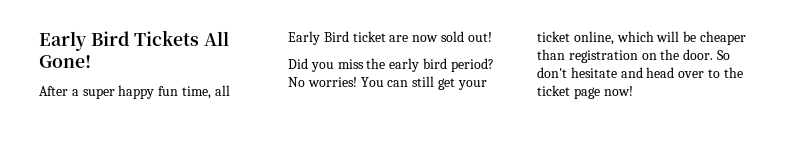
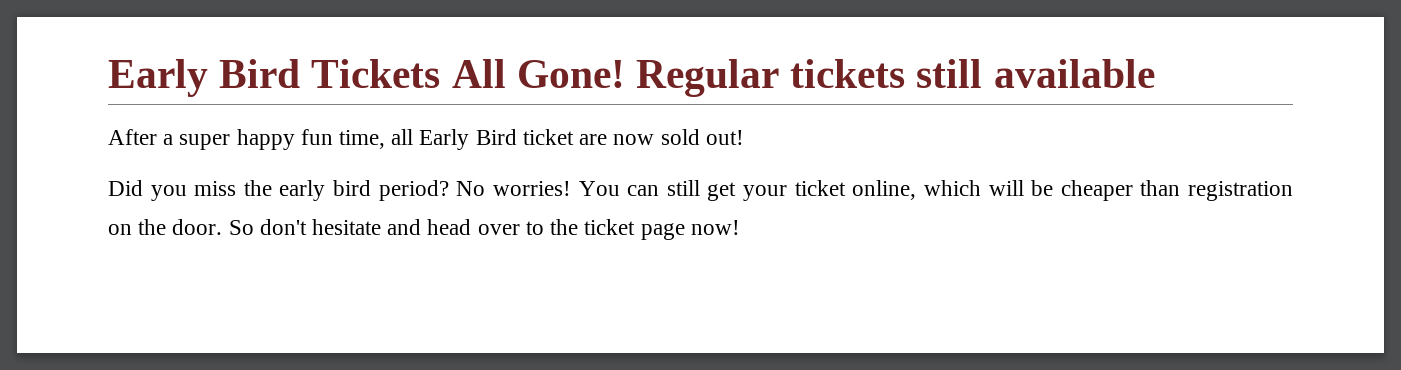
(91, 61) none -> [636,59,1155,97] Regular tickets still available

